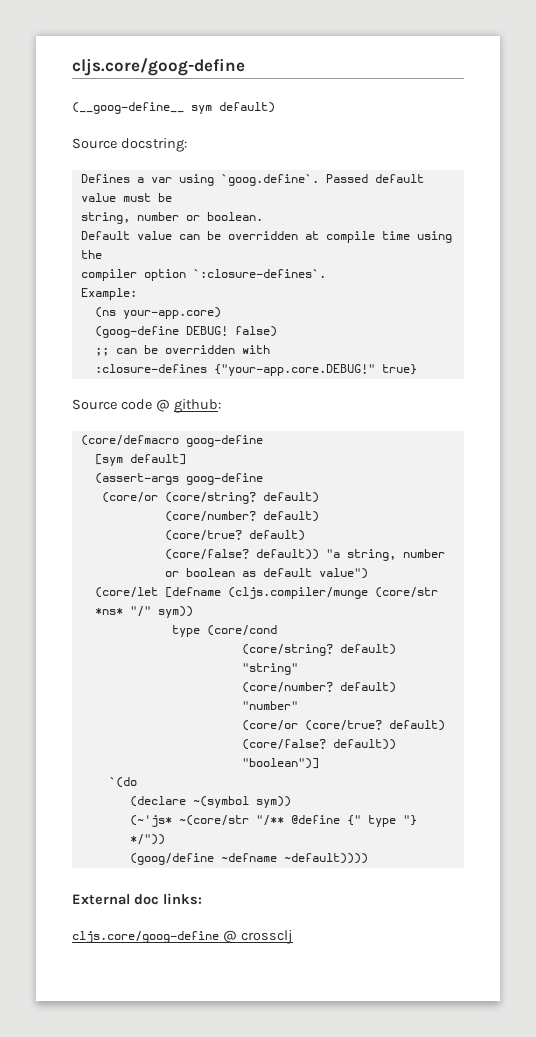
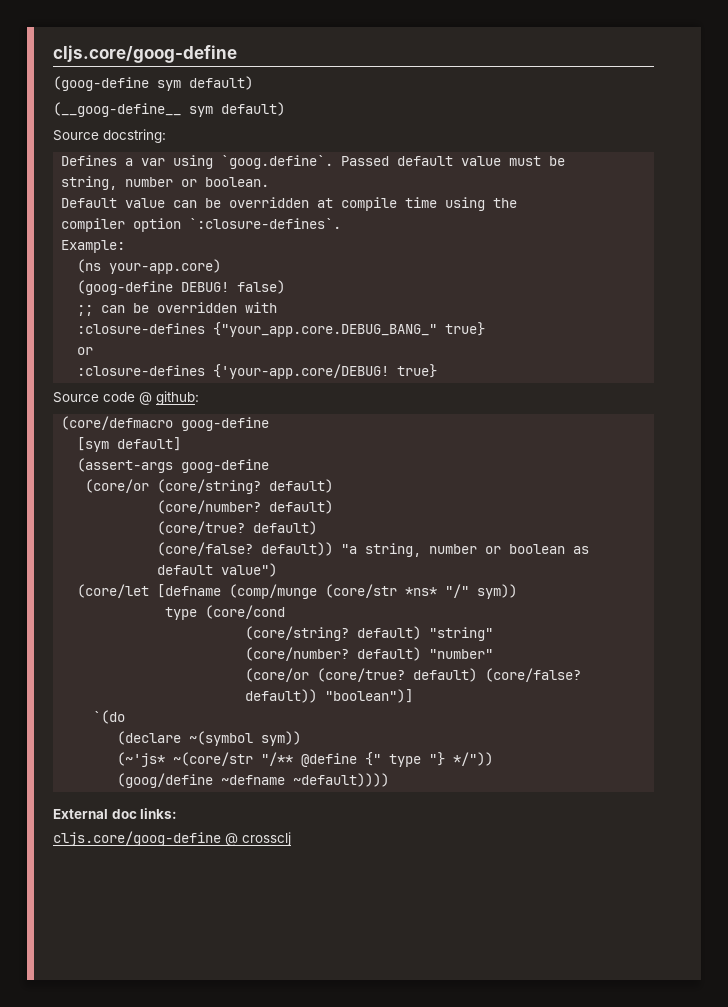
[72,58,245,76] cljs.core/goog-define -> [53,45,237,63] [53,76,253,91] cljs.core/goog-define // (goog-define sym default)
[213,364,375,376] {"your-app.core.DEBUG!" -> [213,322,486,337] [77,347,94,355] [77,364,390,379] {"your_app.core.DEBUG_BANG_" true} // or // :closure-defines {'your-app.core/DEBUG!
[227,587,368,599] (cljs.compiler/munge -> [229,584,318,599] (comp/munge

